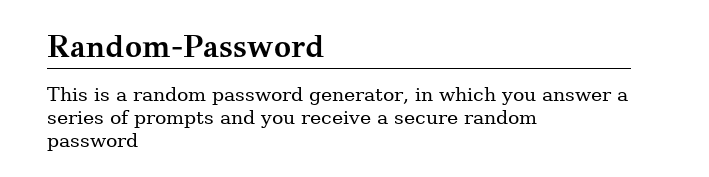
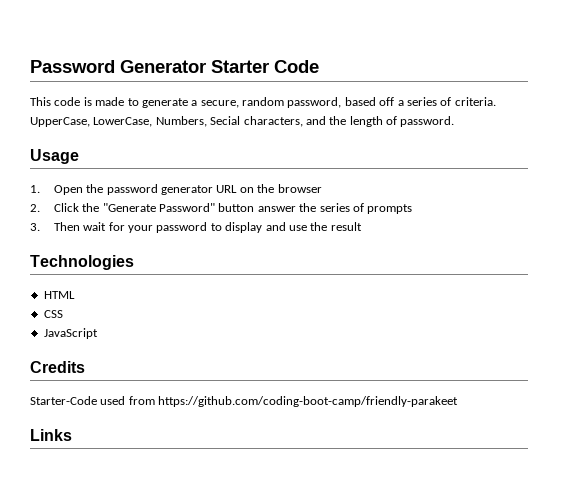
[47,35,325,58] [47,87,628,105] [47,110,537,128] [47,133,138,151] Random-Password // This is a random password generator, in which you answer a series of prompts and you receive a secure random password -> [30,60,319,73] [30,97,496,108] [30,116,455,127] [30,149,79,164] [30,184,322,195] [30,203,413,214] [30,222,362,233] [30,255,134,270] [43,291,75,299] [43,310,63,318] [43,328,98,339] [30,361,85,373] [30,396,459,407] [30,429,72,441] Password Generator Starter Code // This code is made to generate a secure, random password, based off a series of criteria. UpperCase, LowerCase, Numbers, Secial characters, and the length of password. // Usage // 1. Open the password generator URL on the browser // 2. Click the "Generate Password" button answer the series of prompts // 3. Then wait for your password to display and use the result // Technologies // HTML // CSS // JavaScript // Credits // Starter-Code used from https://github.com/coding-boot-camp/friendly-parakeet // Links

